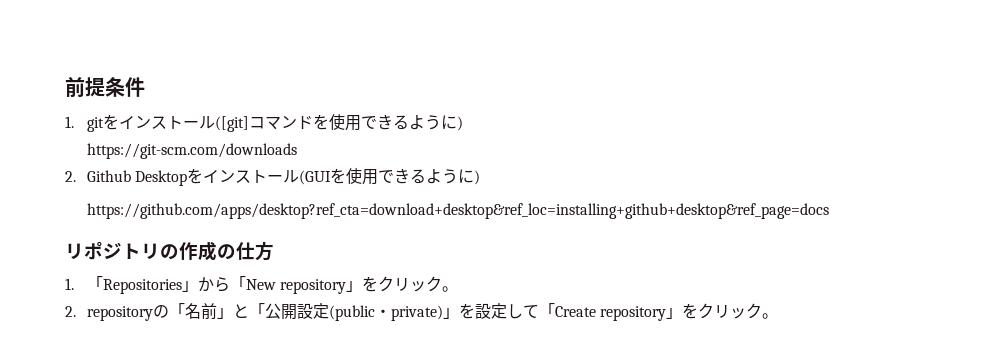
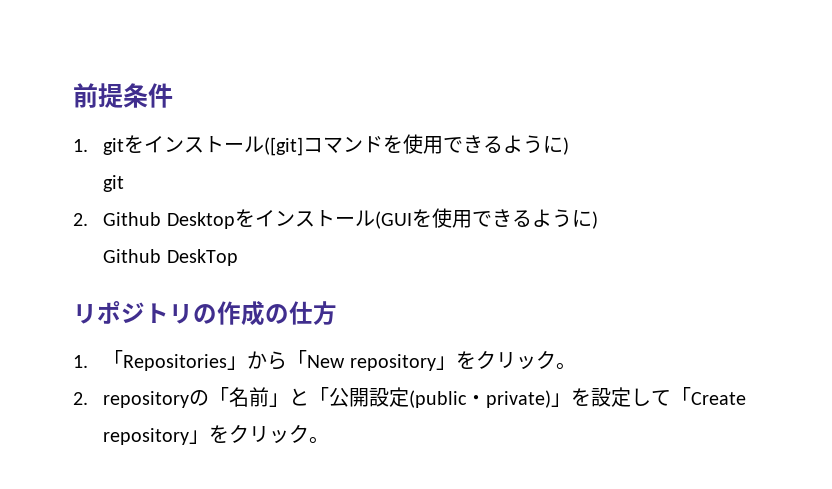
[86,143,297,159] https://git-scm.com/downloads -> [103,175,125,192] git
[86,203,829,219] https://github.com/apps/desktop?ref_cta=download+desktop&ref_loc=installing+github+desktop&ref_page=docs -> [103,249,238,266] Github DeskTop

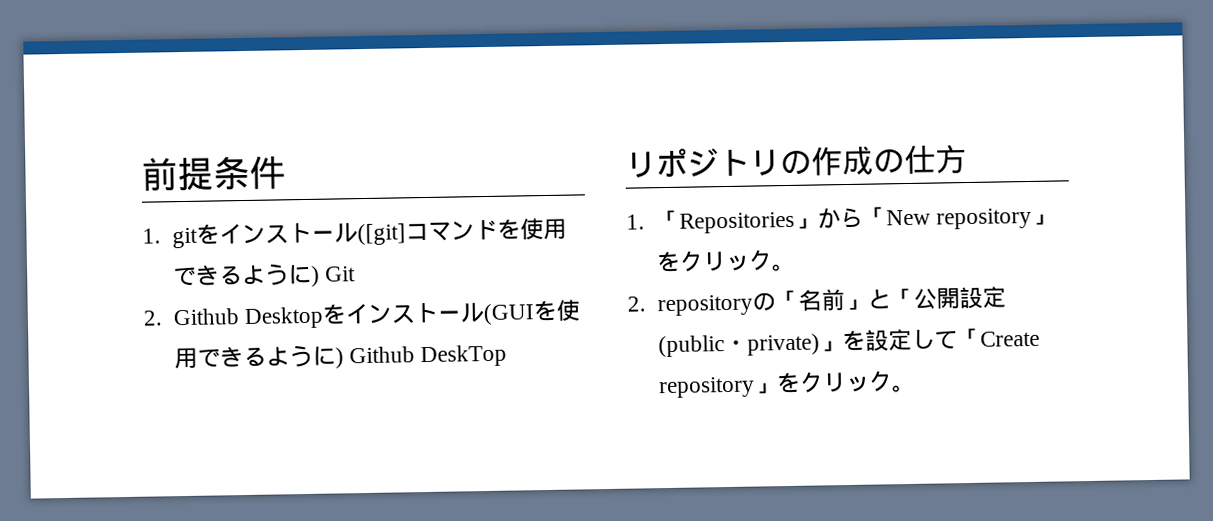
[103,175,125,192] // git -> [324,266,356,282] Git
(598, 220) // -> (344, 358) none

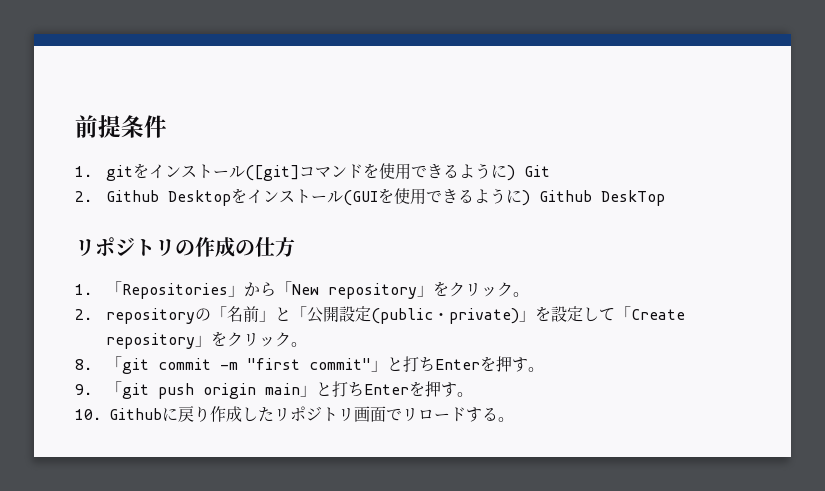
(916, 388) none -> [75,356,545,374] [75,381,474,399] [75,406,514,422] // 8.「git commit -m "first commit"」と打ちEnterを押す。 // 9.「git push origin main」と打ちEnterを押す。 // 10. Githubに戻り作成したリポジトリ画面でリロードする。

